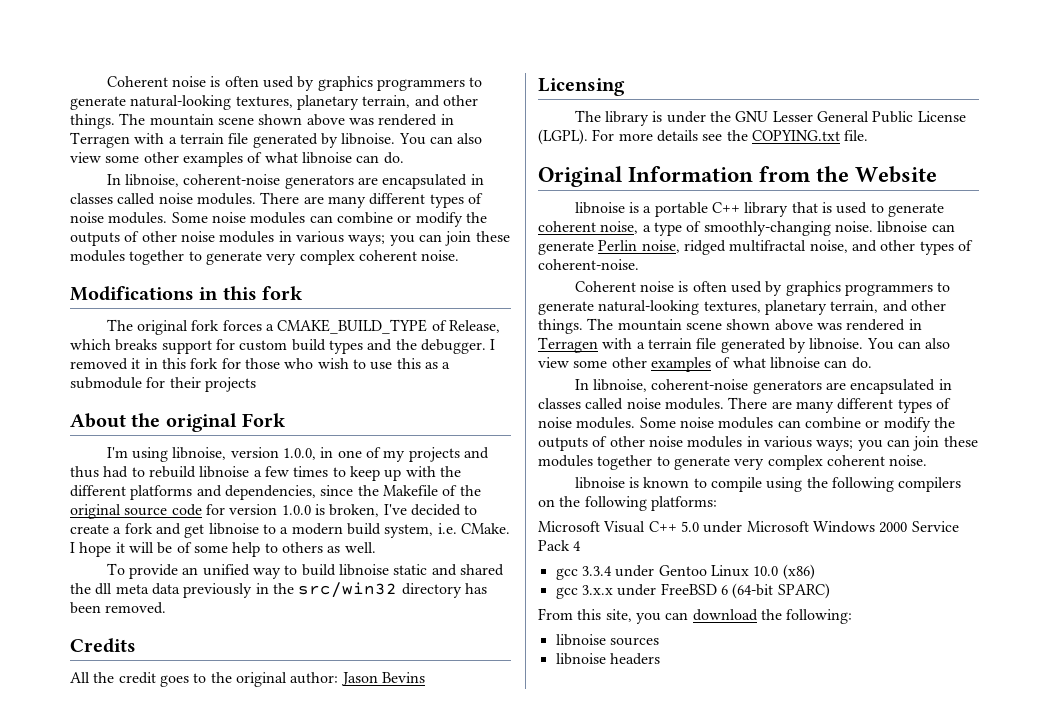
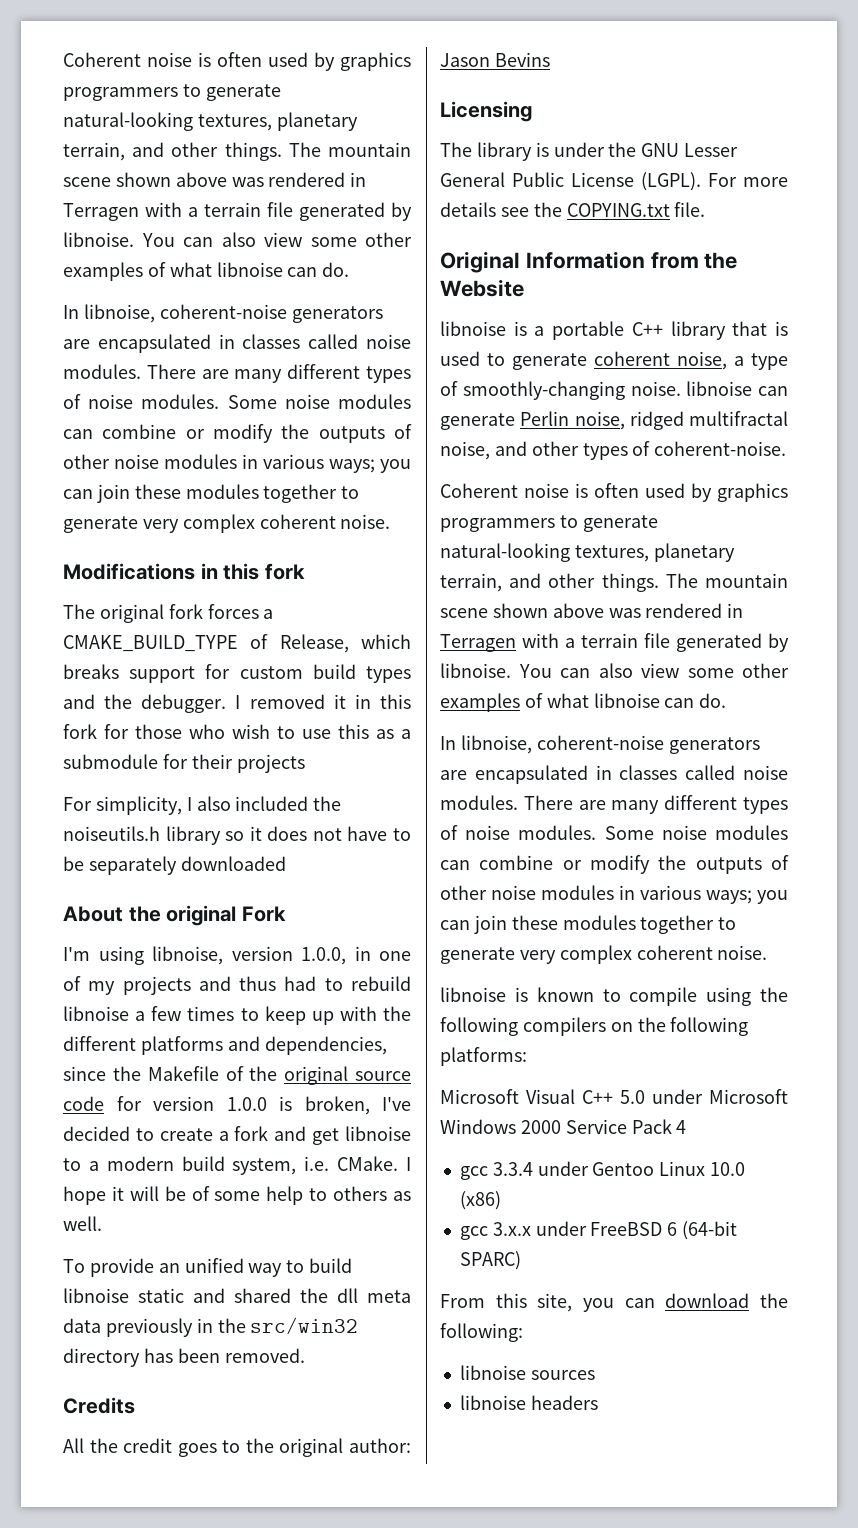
(256, 384) none -> [63,796,342,815] [63,826,411,845] [63,856,286,875] // For simplicity, I also included the noiseutils.h library so it does not have to be separately downloaded

